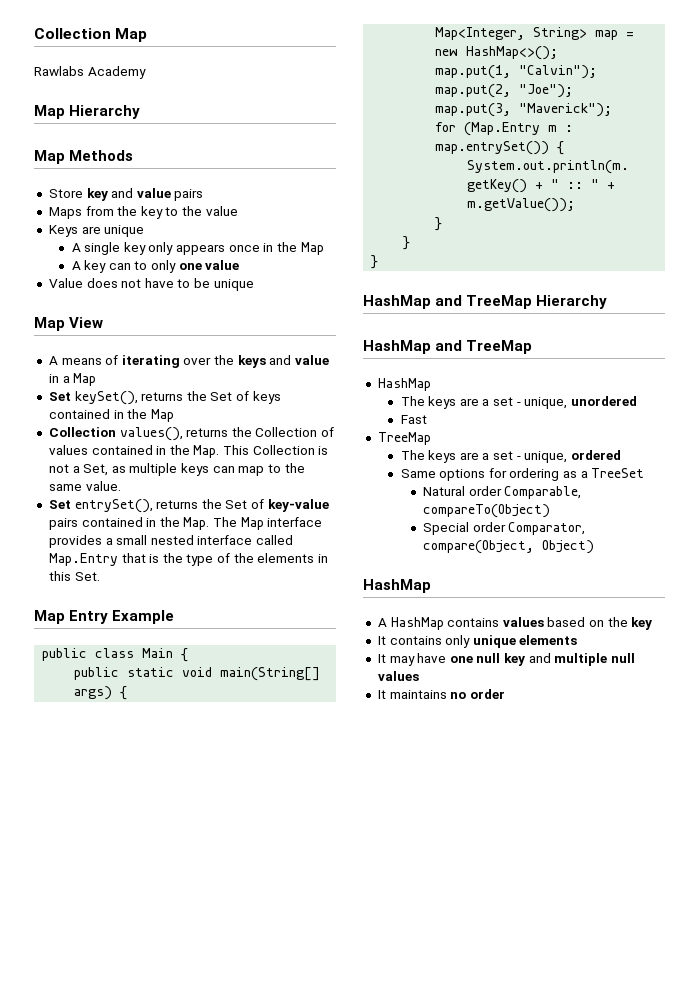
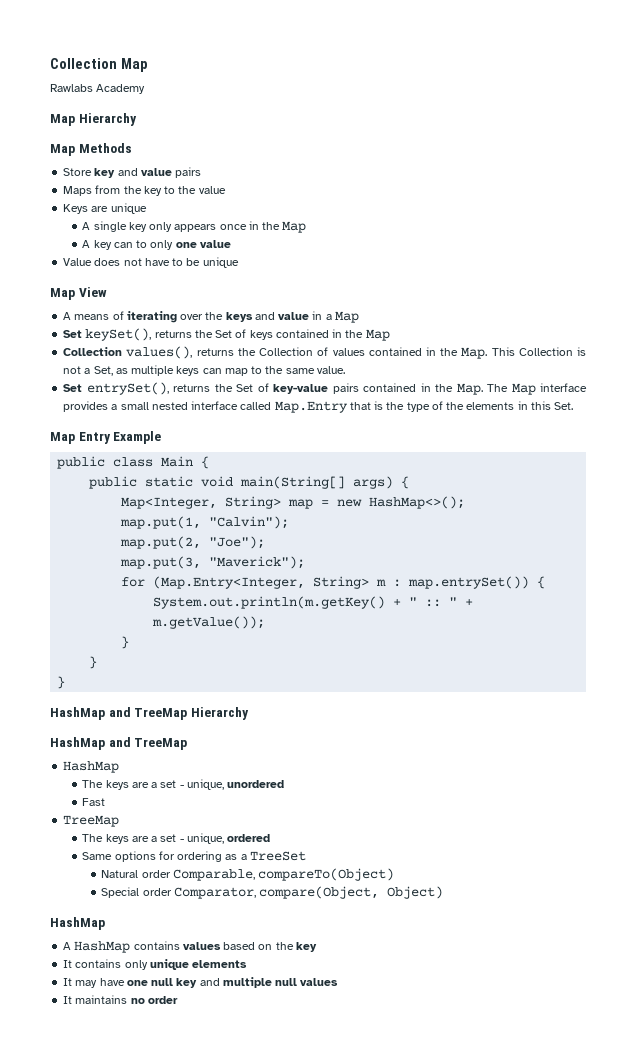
[464,122,541,136] (Map.Entry -> [153,576,370,589] (Map.Entry<Integer, String>

